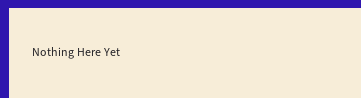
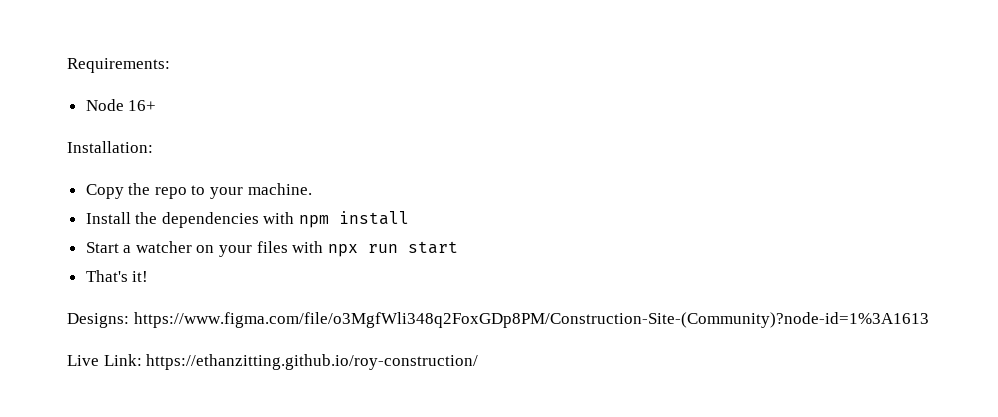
[32,47,121,59] Nothing Here Yet -> [67,58,170,73] [85,99,157,111] [67,141,153,153] [85,183,312,199] [85,211,410,228] [85,241,458,257] [85,270,149,282] [67,312,929,328] [67,354,479,370] Requirements: // Node 16+ // Installation: // Copy the repo to your machine. // Install the dependencies with npm install // Start a watcher on your files with npx run start // That's it! // Designs: https://www.figma.com/file/o3MgfWli348q2FoxGDp8PM/Construction-Site-(Community)?node-id=1%3A1613 // Live Link: https://ethanzitting.github.io/roy-construction/

